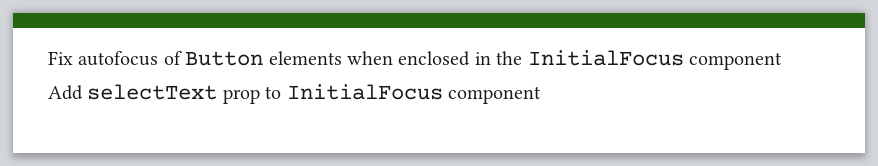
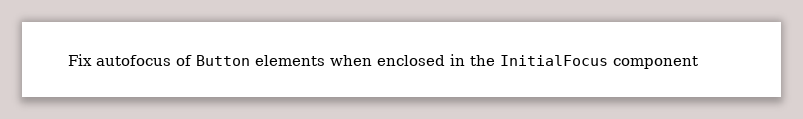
[48,84,541,104] Add selectText prop to InitialFocus component -> (698, 62) none

